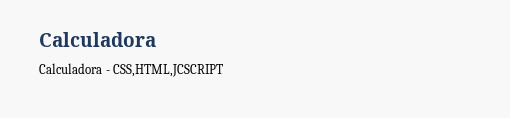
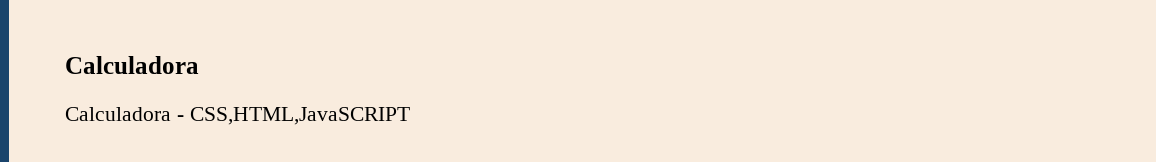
[113,64,224,77] CSS,HTML,JCSCRIPT -> [189,107,410,125] CSS,HTML,JavaSCRIPT

